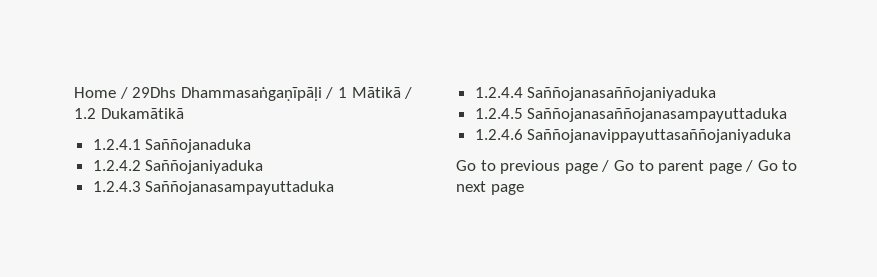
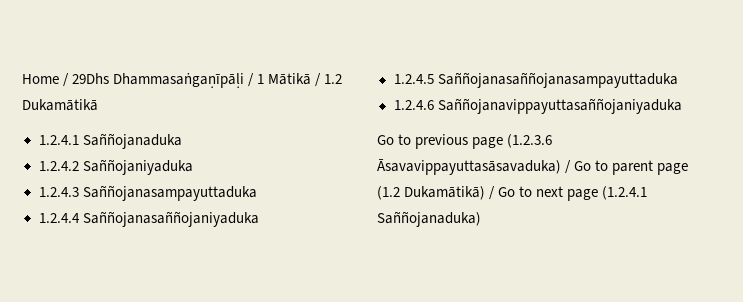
(598, 168) none -> [507,134,553,148] [377,159,561,175] (1.2.3.6 Āsavavippayuttasāsavaduka)
(742, 168) none -> [377,186,486,200] (1.2 Dukamātikā)
(524, 189) none -> [602,186,648,200] [377,211,481,227] (1.2.4.1 Saññojanaduka)

